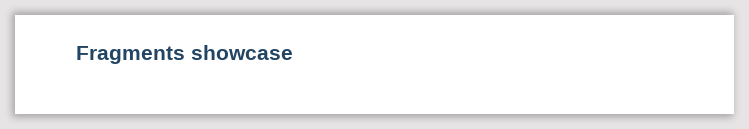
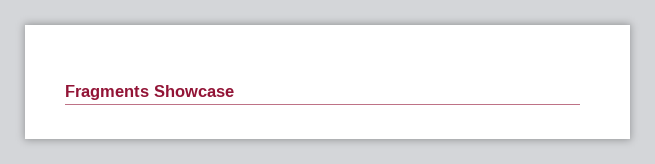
[191,45,293,60] showcase -> [154,85,234,97] Showcase

